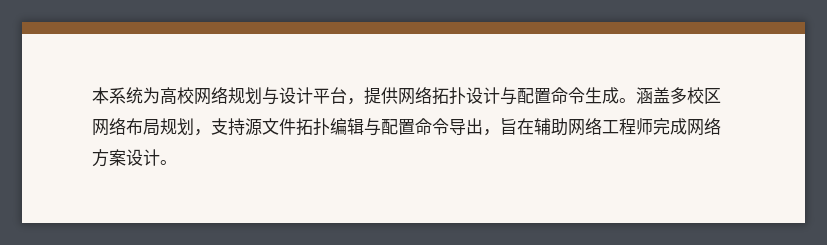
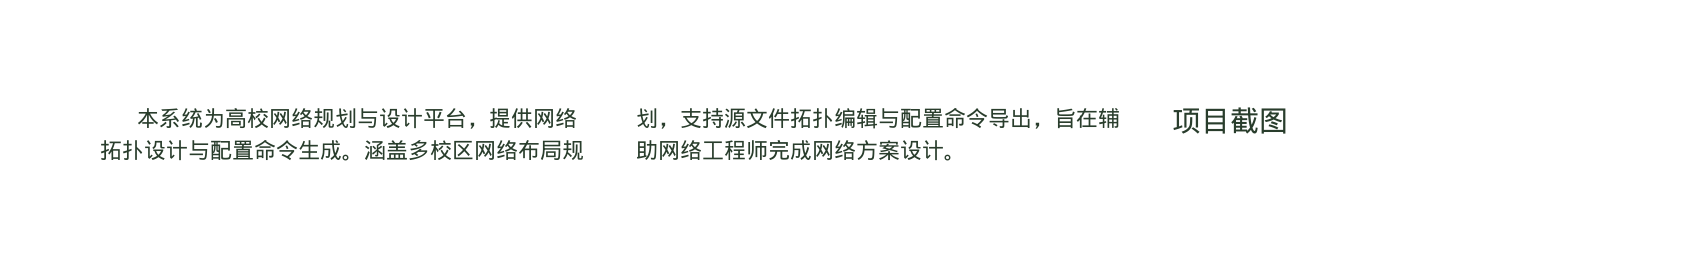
(177, 162) none -> [1172,107,1288,134] // 项目截图

